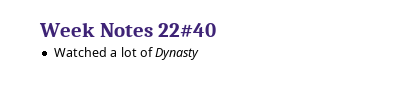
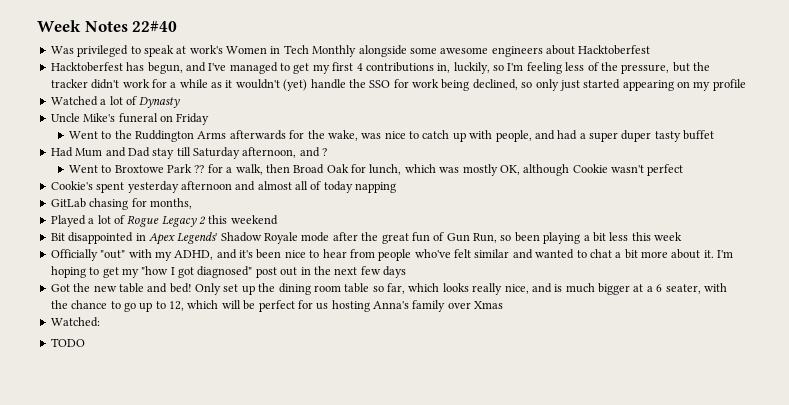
(217, 30) none -> [50,45,651,57] [50,62,710,74] [50,79,746,91] // Was privileged to speak at work's Women in Tech Monthly alongside some awesome engineers about Hacktoberfest // Hacktoberfest has begun, and I've managed to get my first 4 contributions in, luckily, so I'm feeling less of the pressure, but the tracker didn't work for a while as it wouldn't (yet) handle the SSO for work being declined, so only just started appearing on my profile
(200, 54) none -> [50,113,210,125] [68,130,715,142] [50,147,328,159] [68,164,684,176] [50,181,397,193] [50,198,192,210] [50,215,278,227] [50,232,682,245] [50,249,734,261] [50,266,406,278] [50,283,727,295] [50,300,504,312] [50,317,100,327] [50,338,85,347] // Uncle Mike's funeral on Friday // Went to the Ruddington Arms afterwards for the wake, was nice to catch up with people, and had a super duper tasty buffet // Had Mum and Dad stay till Saturday afternoon, and ? // Went to Broxtowe Park ?? for a walk, then Broad Oak for lunch, which was mostly OK, although Cookie wasn't perfect // Cookie's spent yesterday afternoon and almost all of today napping // GitLab chasing for months, // Played a lot of Rogue Legacy 2 this weekend // Bit disappointed in Apex Legends' Shadow Royale mode after the great fun of Gun Run, so been playing a bit less this week // Officially "out" with my ADHD, and it's been nice to hear from people who've felt similar and wanted to chat a bit more about it. I'm hoping to get my "how I got diagnosed" post out in the next few days // Got the new table and bed! Only set up the dining room table so far, which looks really nice, and is much bigger at a 6 seater, with the chance to go up to 12, which will be perfect for us hosting Anna's family over Xmas // Watched: // TODO

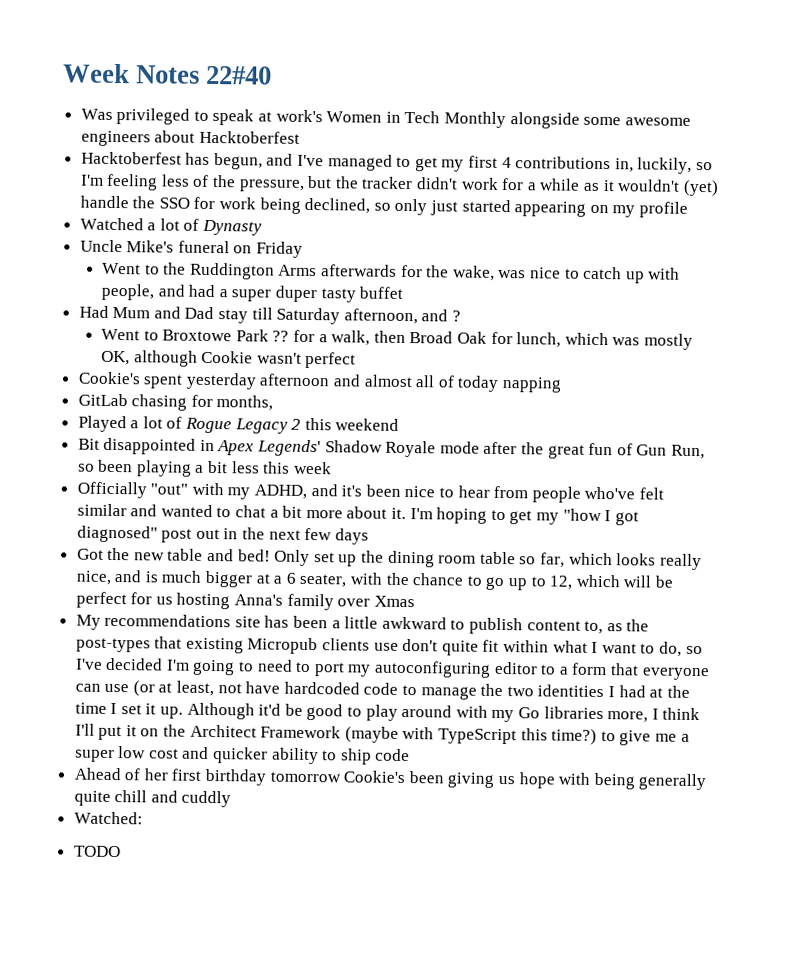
(504, 305) none -> [75,613,650,635] [75,636,703,657] [75,657,710,681] [74,680,690,700] [74,702,701,723] [74,723,690,746] [74,746,411,765] [73,767,707,791] [73,790,232,808] // My recommendations site has been a little awkward to publish content to, as the post-types that existing Micropub clients use don't quite fit within what I want to do, so I've decided I'm going to need to port my autoconfiguring editor to a form that everyone can use (or at least, not have hardcoded code to manage the two identities I had at the time I set it up. Although it'd be good to play around with my Go libraries more, I think I'll put it on the Architect Framework (maybe with TypeScript this time?) to give me a super low cost and quicker ability to ship code // Ahead of her first birthday tomorrow Cookie's been giving us hope with being generally quite chill and cuddly

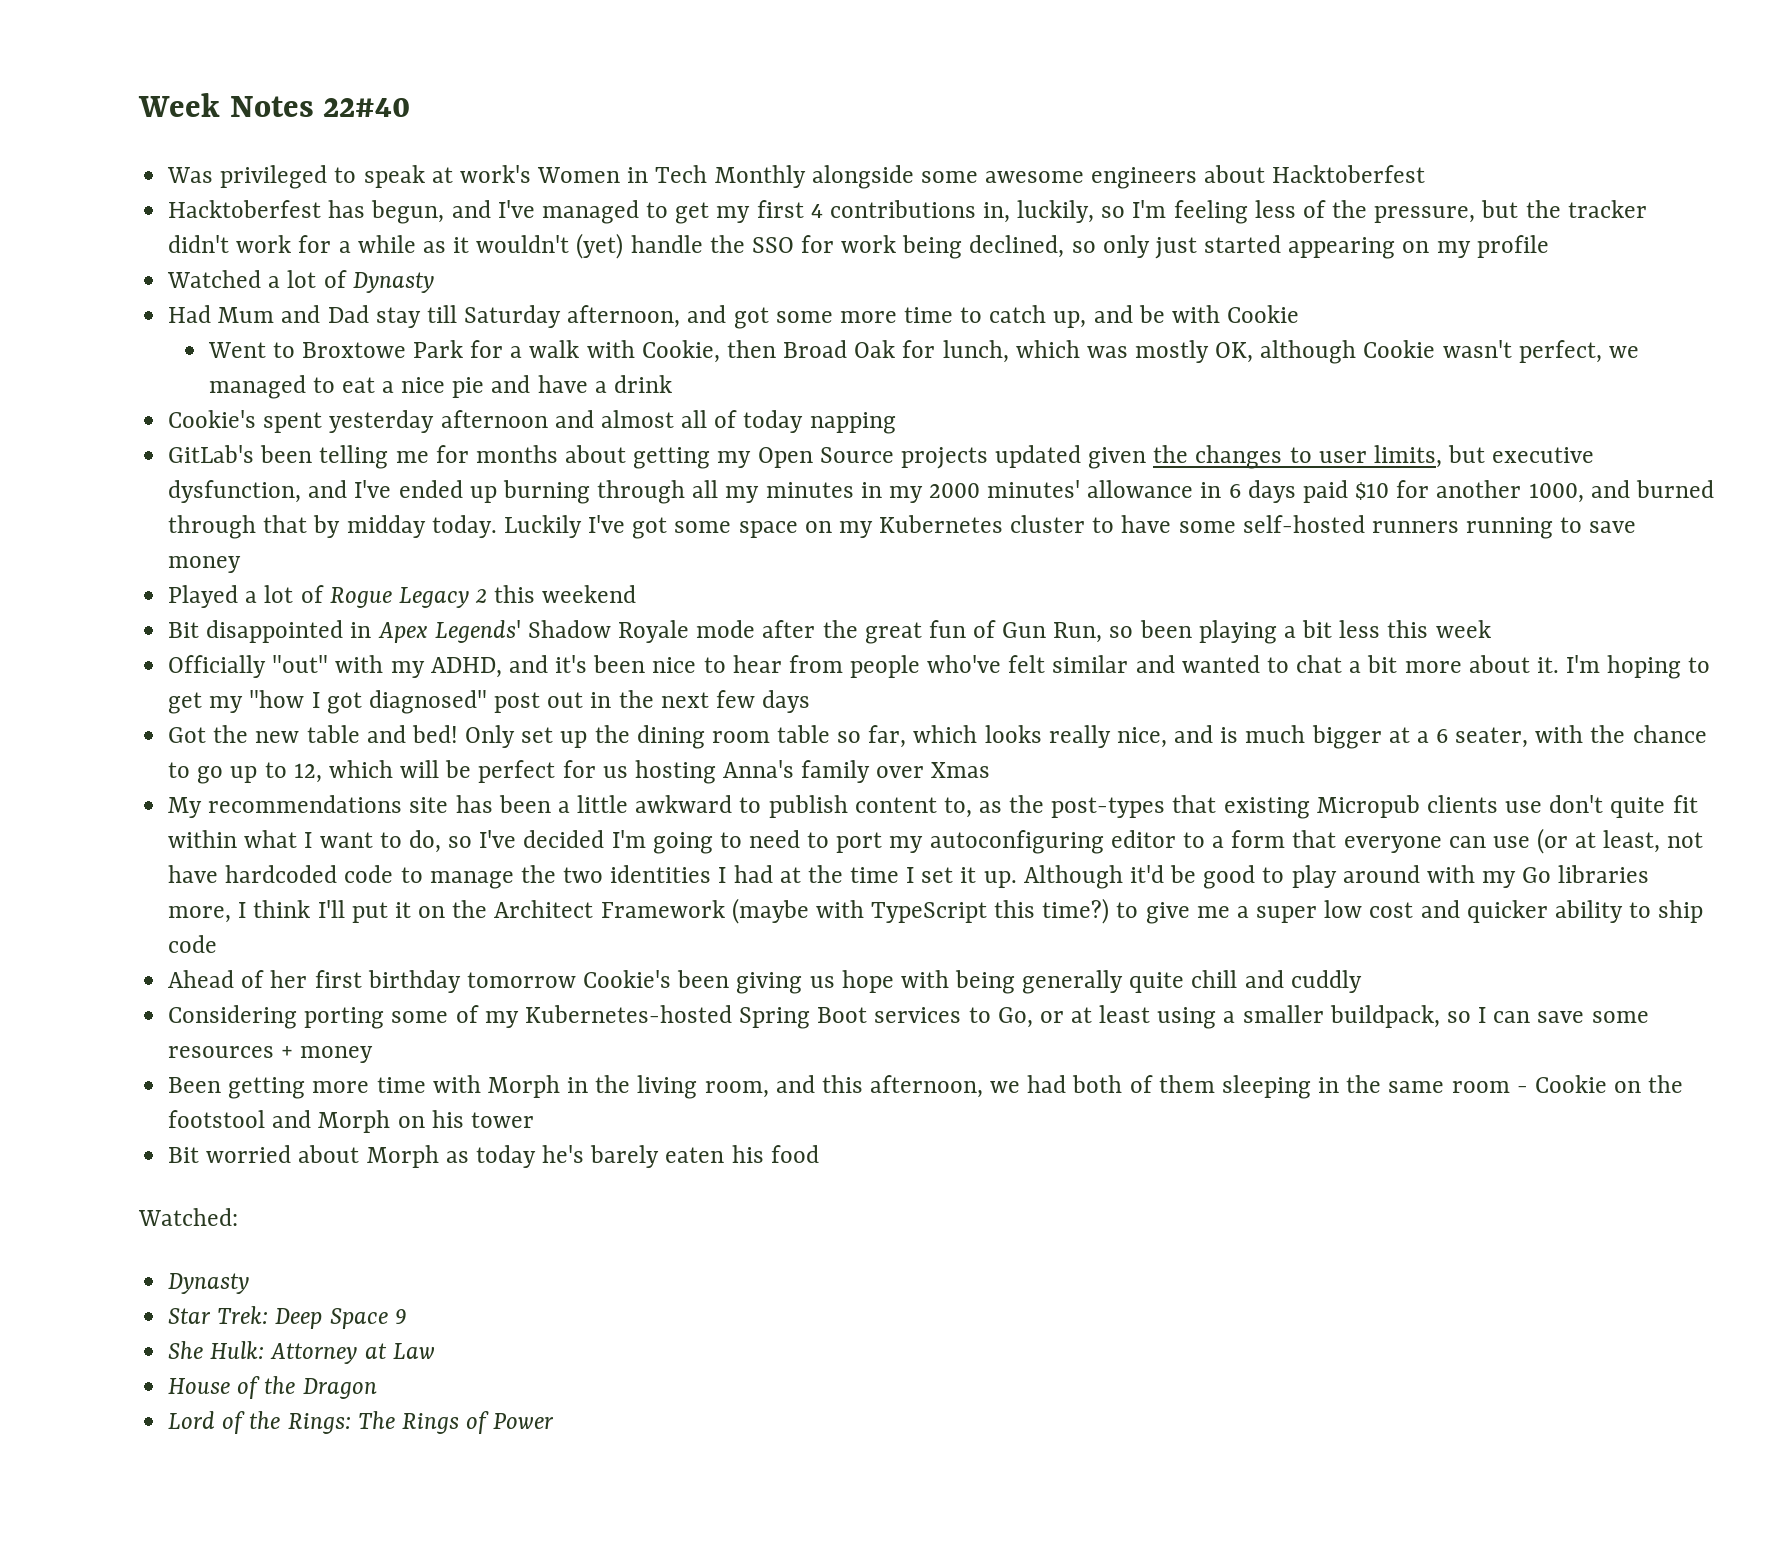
[79,239,304,258] [102,262,681,284] [101,283,404,303] // Uncle Mike's funeral on Friday // Went to the Ruddington Arms afterwards for the wake, was nice to catch up with people, and had a super duper tasty buffet -> (434, 282) none
[452,310,462,322] ? -> [733,305,1300,329] got some more time to catch up, and be with Cookie
[272,329,371,346] ?? for a walk, -> [470,340,720,363] for a walk with Cookie,
[305,351,357,369] perfect -> [1518,340,1639,363] [208,375,672,399] perfect, we managed to eat a nice pie and have a drink
[77,393,274,411] GitLab chasing for months, -> [168,445,1595,469] [168,480,1714,504] [168,515,1637,539] [168,556,242,573] GitLab's been telling me for months about getting my Open Source projects updated given the changes to user limits, but executive dysfunction, and I've ended up burning through all my minutes in my 2000 minutes' allowance in 6 days paid $10 for another 1000, and burned through that by midday today. Luckily I've got some space on my Kubernetes cluster to have some self-hosted runners running to save money
[73,811,143,825] [73,845,121,858] Watched: // TODO -> [168,1005,1649,1029] [168,1046,374,1063] [168,1075,1684,1099] [168,1110,534,1133] [168,1145,819,1168] [138,1208,238,1226] [168,1273,250,1294] [168,1306,406,1329] [168,1341,435,1364] [168,1376,377,1399] [168,1411,555,1434] Considering porting some of my Kubernetes-hosted Spring Boot services to Go, or at least using a smaller buildpack, so I can save some resources + money // Been getting more time with Morph in the living room, and this afternoon, we had both of them sleeping in the same room - Cookie on the footstool and Morph on his tower // Bit worried about Morph as today he's barely eaten his food // Watched: // Dynasty // Star Trek: Deep Space 9 // She Hulk: Attorney at Law // House of the Dragon // Lord of the Rings: The Rings of Power

